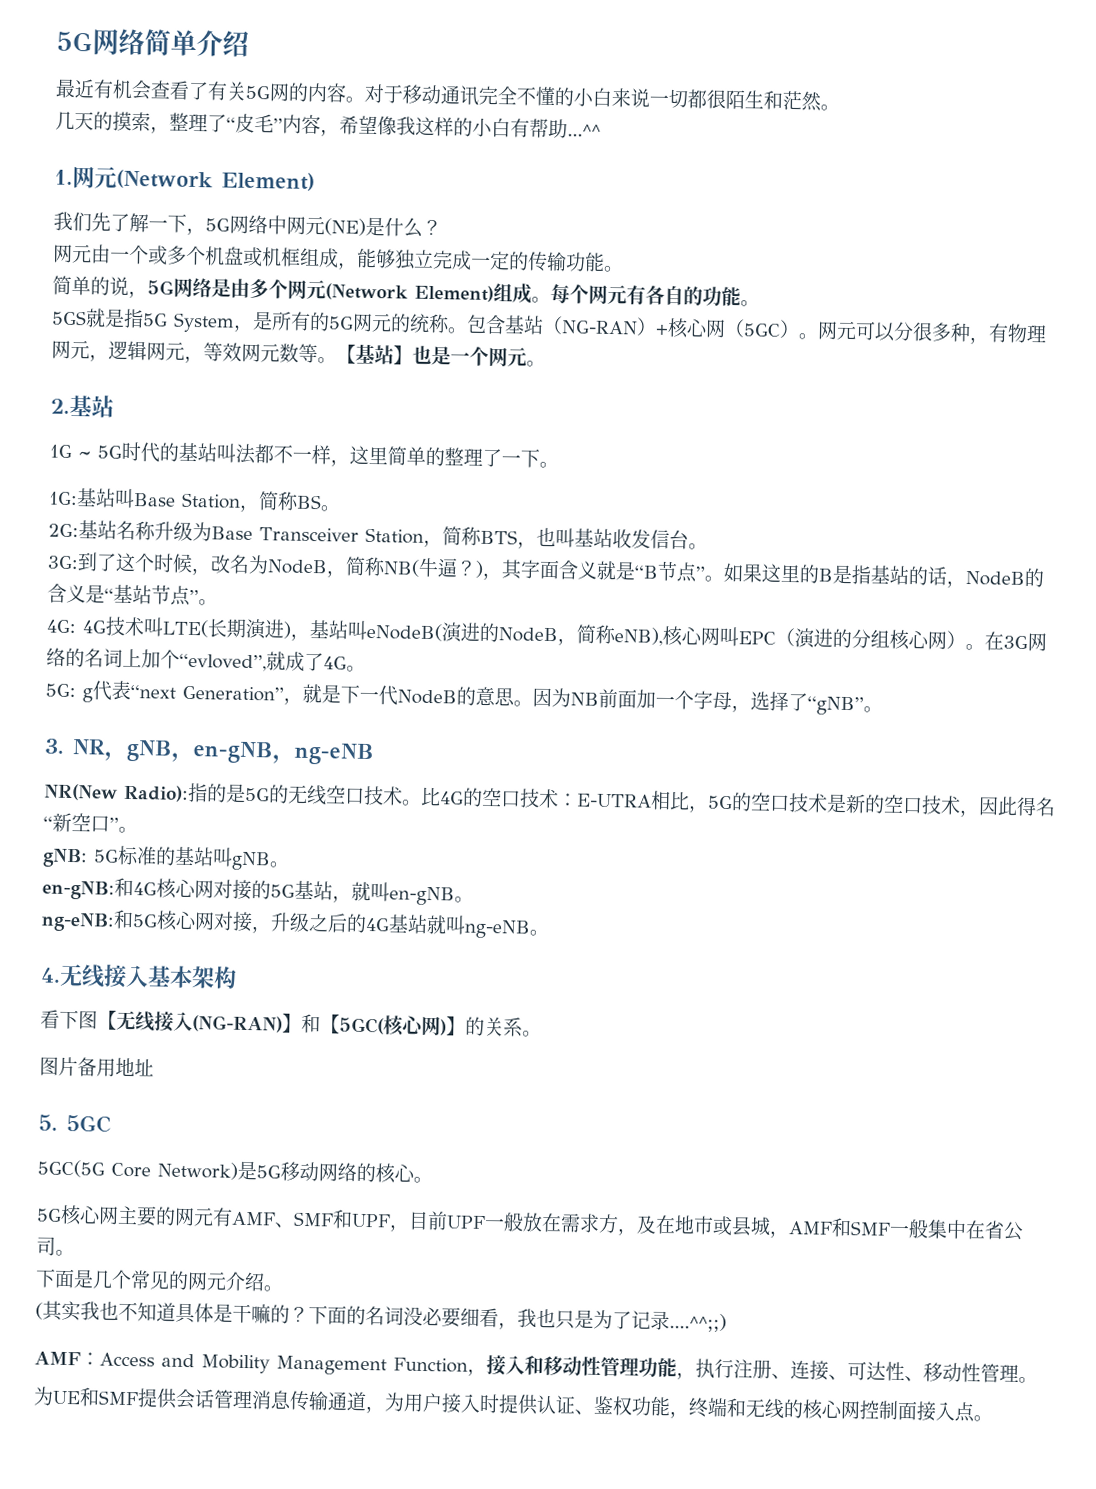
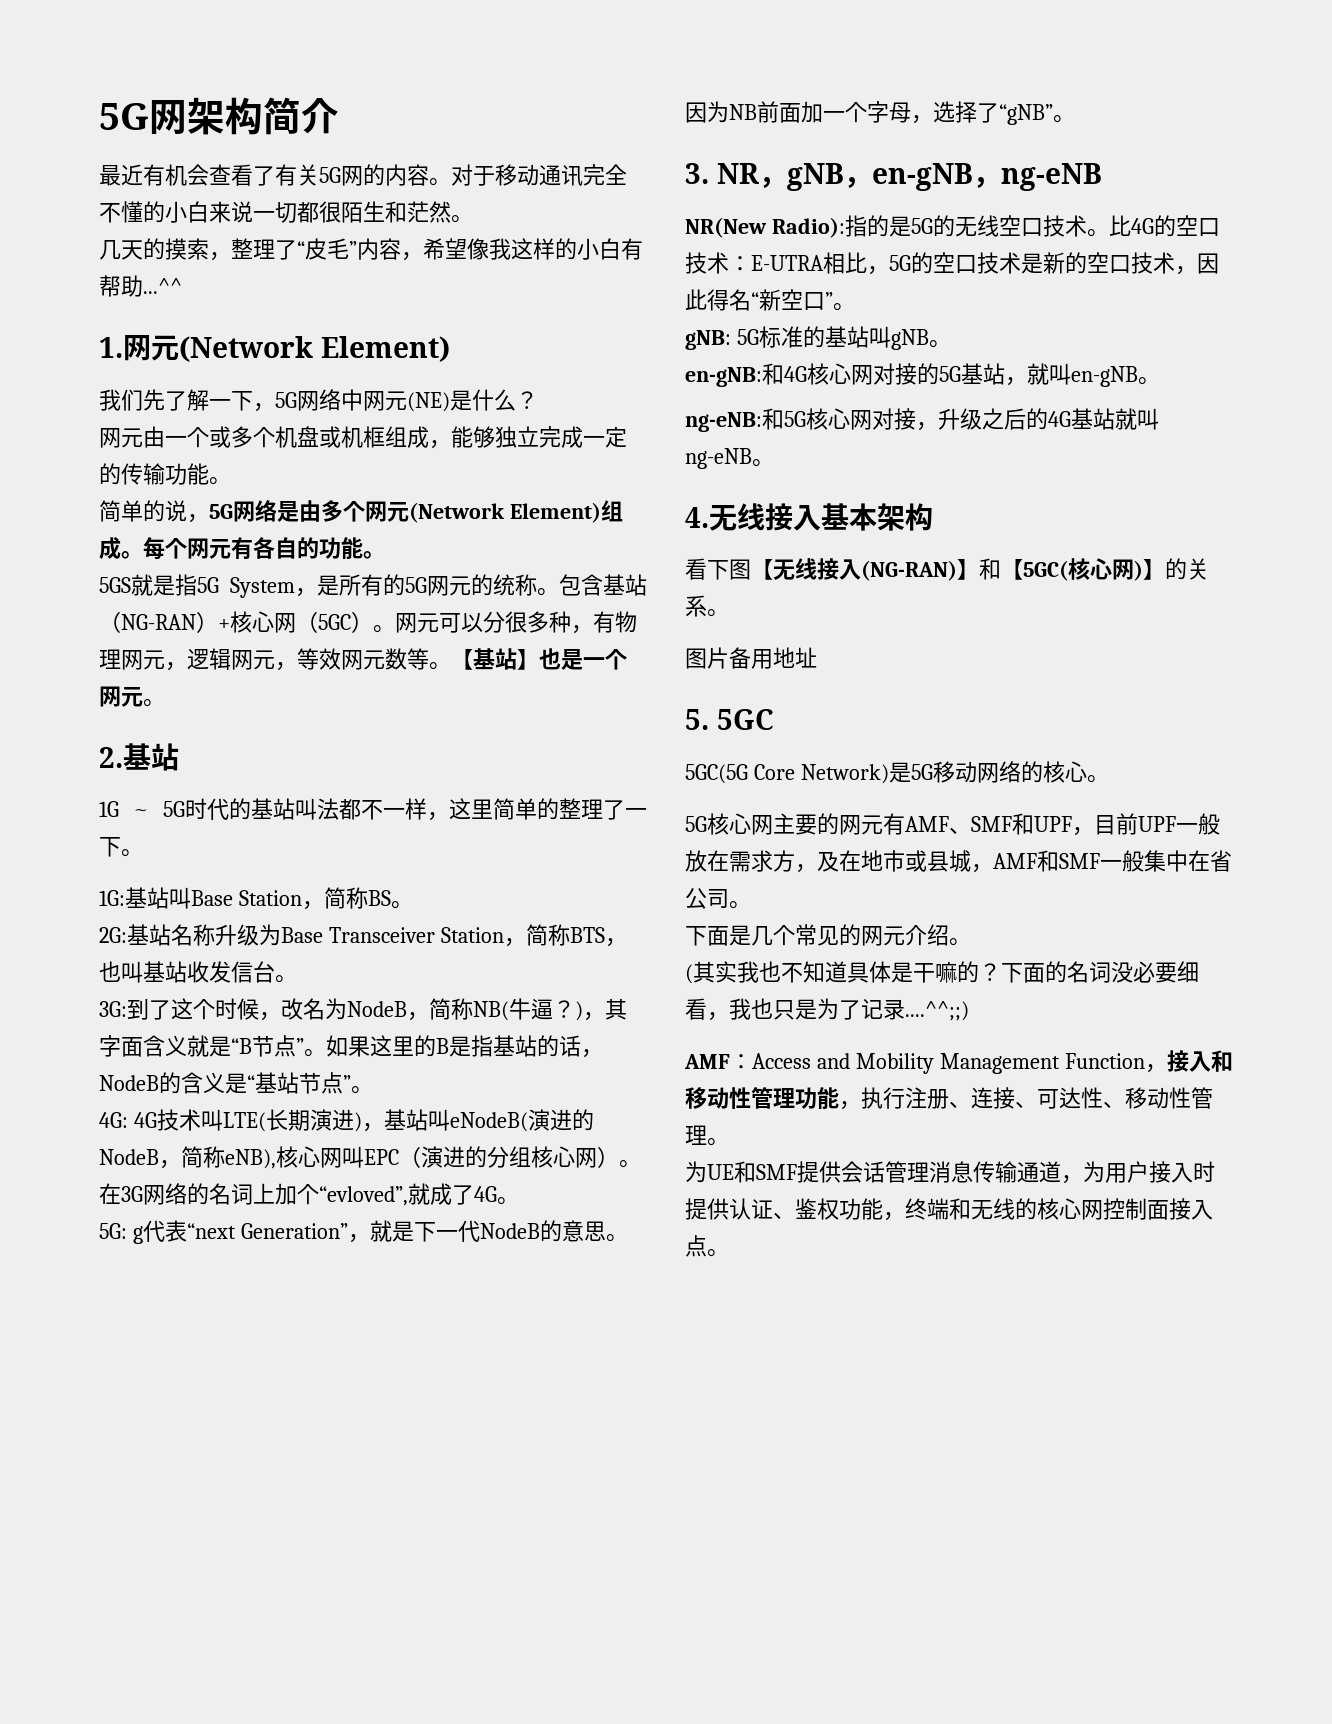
[56,28,249,57] 5G网络简单介绍 -> [99,97,339,135] 5G网架构简介

